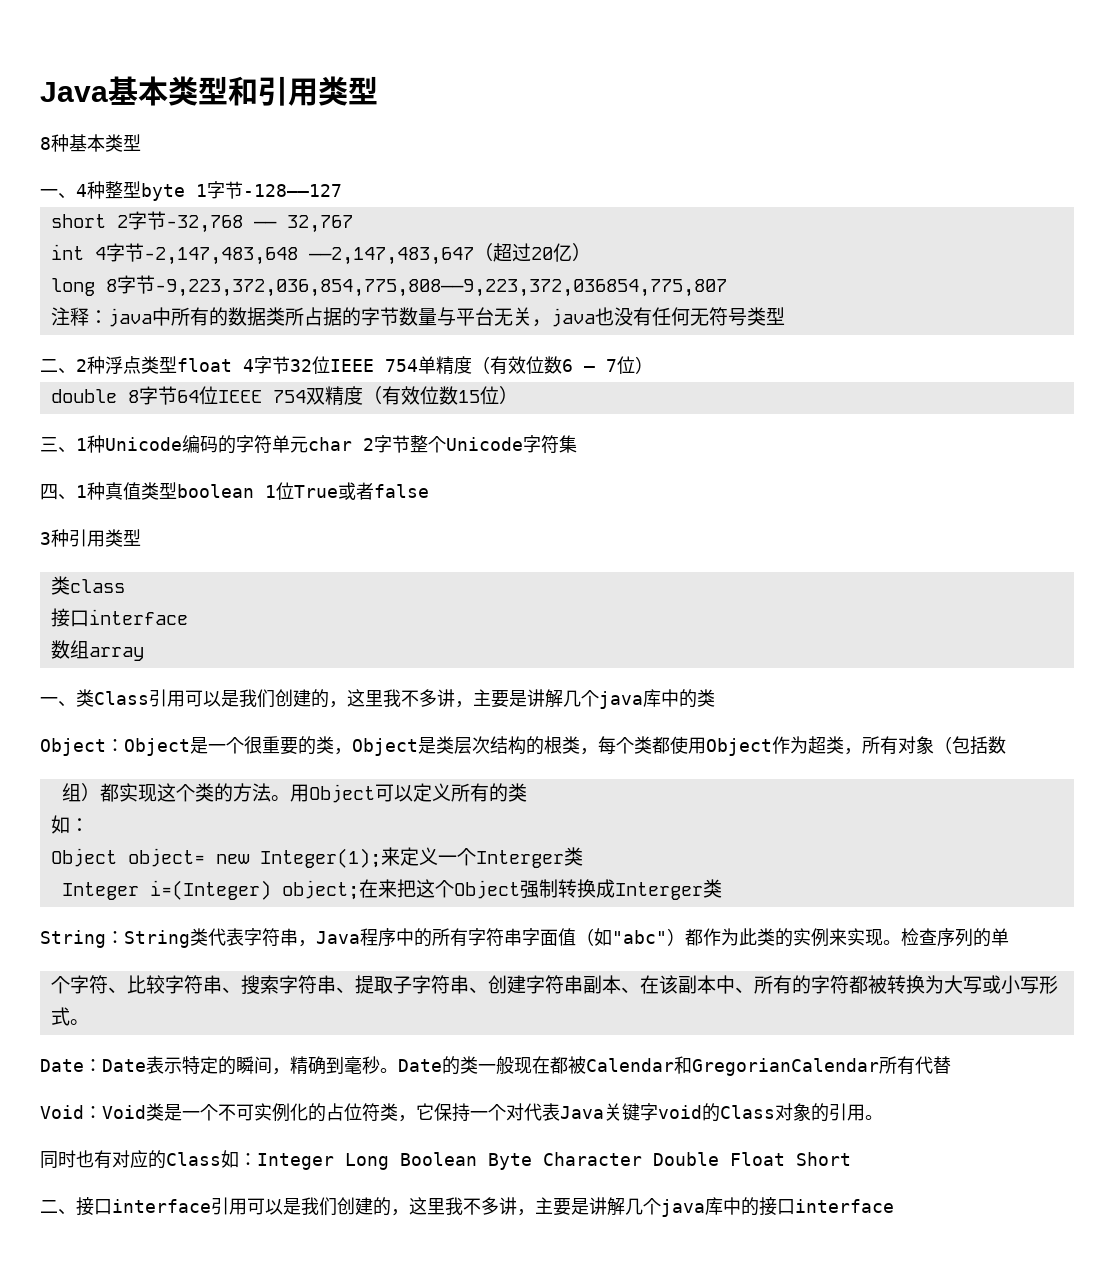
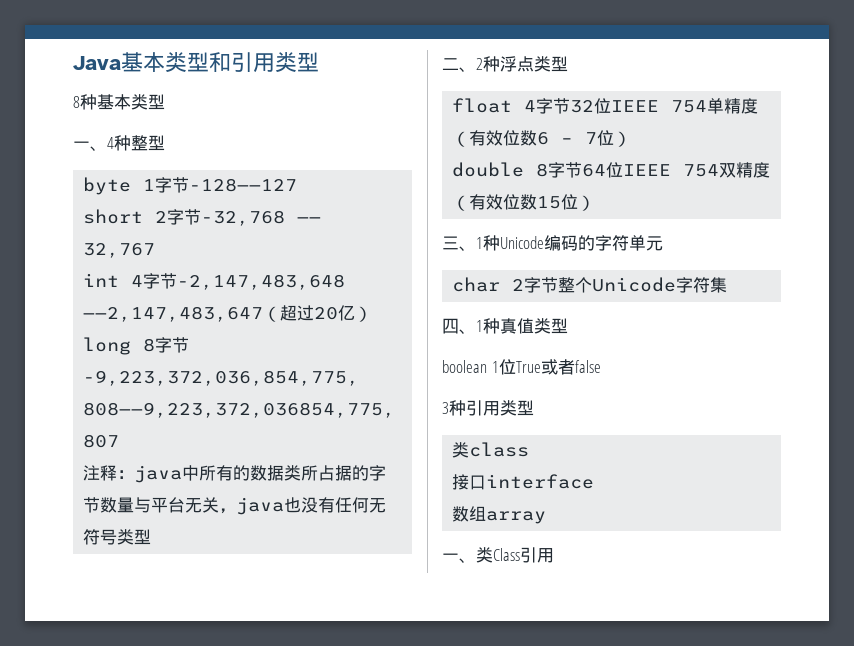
(141, 189) none -> (165, 143) //
(177, 364) none -> (568, 64) //
(308, 444) none -> (663, 243) //
(177, 490) none -> (568, 326) //
[185,689,715,709] [40,736,1006,756] [61,783,527,803] [50,815,89,834] [50,847,583,868] [61,879,722,900] [40,928,1009,948] [50,975,1058,995] [50,1007,89,1026] [40,1056,951,1076] [40,1103,883,1122] [40,1150,851,1170] [40,1197,894,1217] 可以是我们创建的，这里我不多讲，主要是讲解几个java库中的类 // Object：Object是一个很重要的类，Object是类层次结构的根类，每个类都使用Object作为超类，所有对象（包括数 // 组）都实现这个类的方法。用Object可以定义所有的类 // 如： // Object object= new Integer(1);来定义一个Interger类 // Integer i=(Integer) object;在来把这个Object强制转换成Interger类 // String：String类代表字符串，Java程序中的所有字符串字面值（如"abc"）都作为此类的实例来实现。检查序列的单 // 个字符、比较字符串、搜索字符串、提取子字符串、创建字符串副本、在该副本中、所有的字符都被转换为大写或小写形式。 // Date：Date表示特定的瞬间，精确到毫秒。Date的类一般现在都被Calendar和GregorianCalendar所有代替 // Void：Void类是一个不可实例化的占位符类，它保持一个对代表Java关键字void的Class对象的引用。 // 同时也有对应的Class如：Integer Long Boolean Byte Character Double Float Short // 二、接口interface引用可以是我们创建的，这里我不多讲，主要是讲解几个java库中的接口interface -> (554, 555) none

